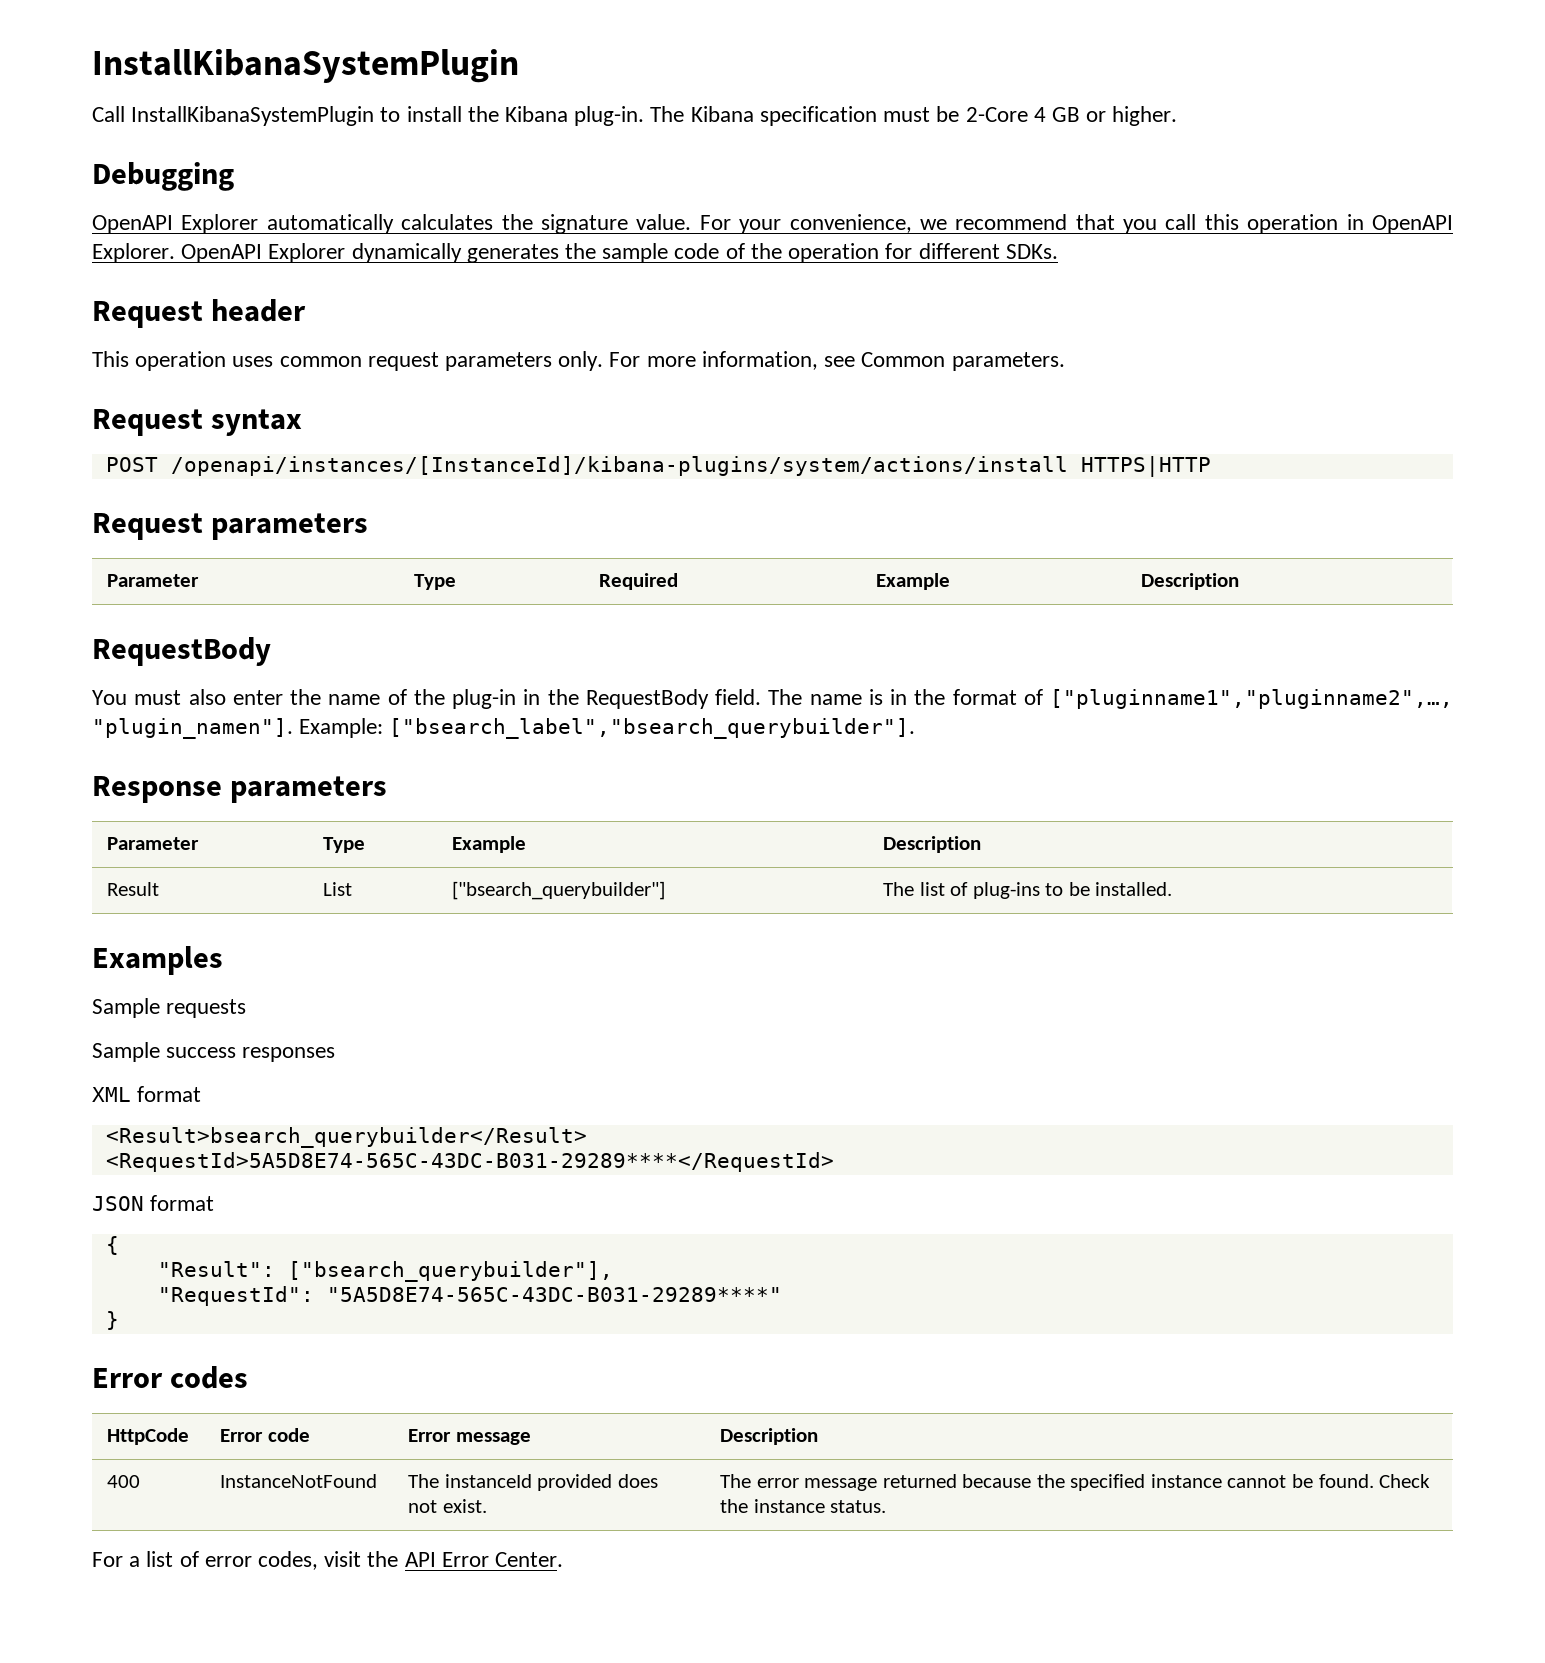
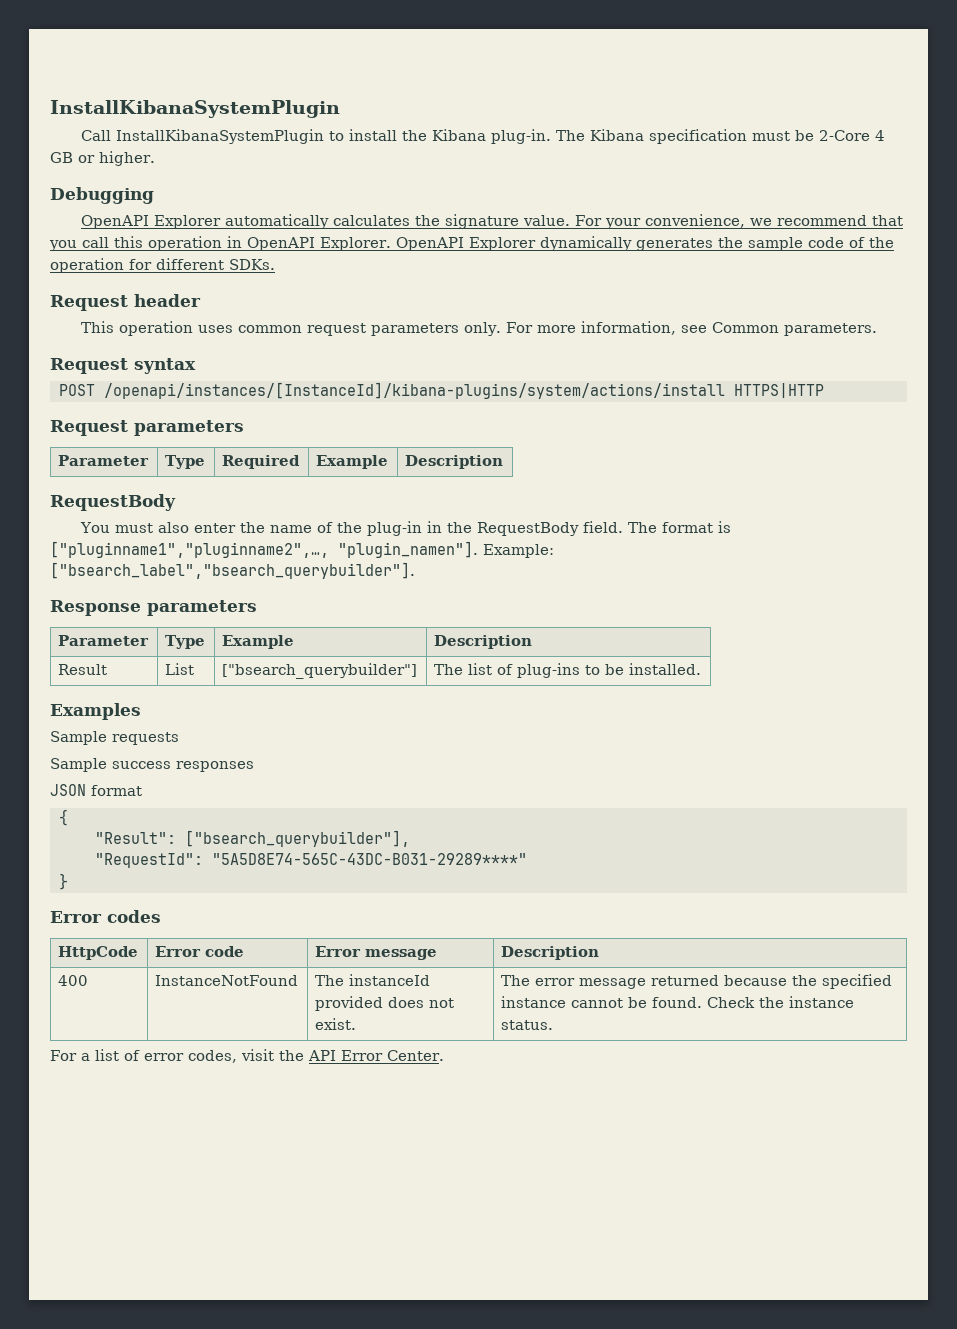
[809,689,1043,705] name is in the format of -> [662,521,732,533] format is
[92,1086,202,1102] [105,1127,587,1148] [105,1152,834,1172] // XML format // <Result>bsearch_querybuilder</Result> // <RequestId>5A5D8E74-565C-43DC-B031-29289****</RequestId> -> (254, 766) none

